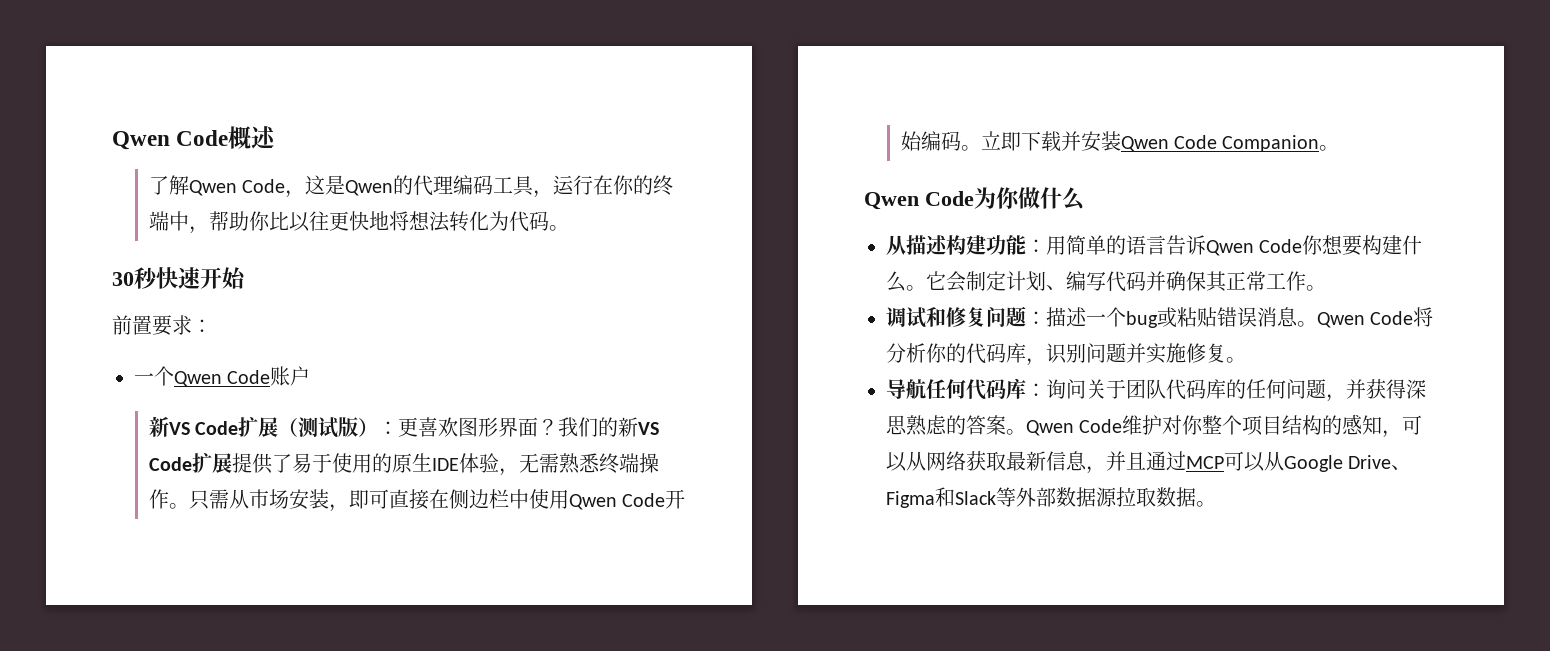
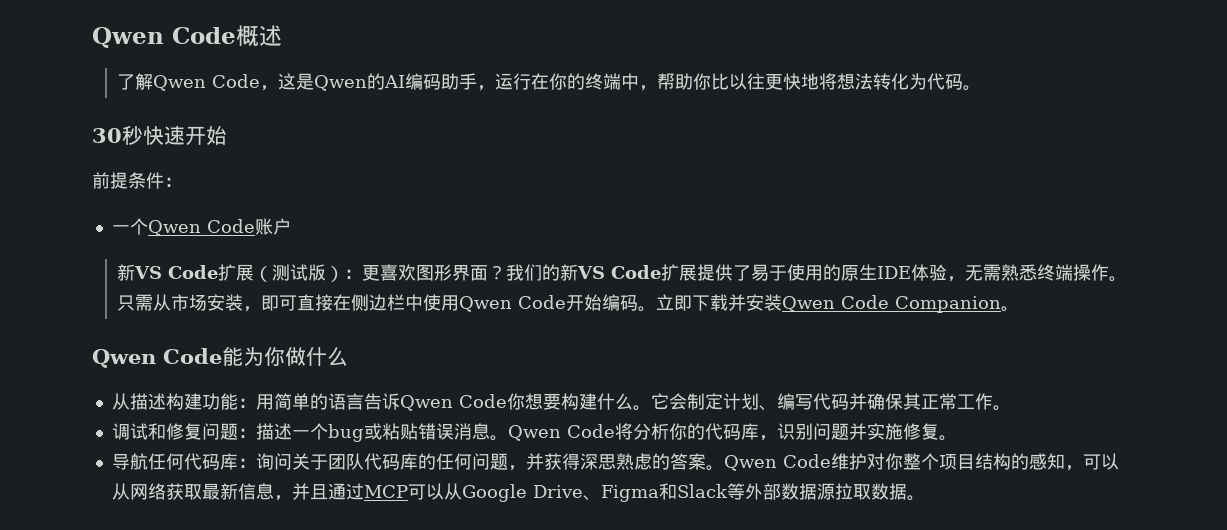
[413,175,535,196] 代理编码工具 -> [384,73,478,90] AI编码助手
[132,315,192,336] 置要求 -> [110,172,164,189] 提条件
(974, 198) none -> [222,346,243,366] 能

